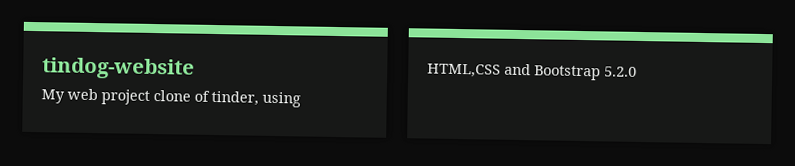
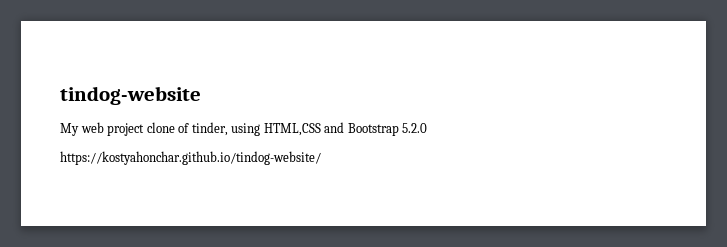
(637, 71) none -> [60,151,321,165] // https://kostyahonchar.github.io/tindog-website/

